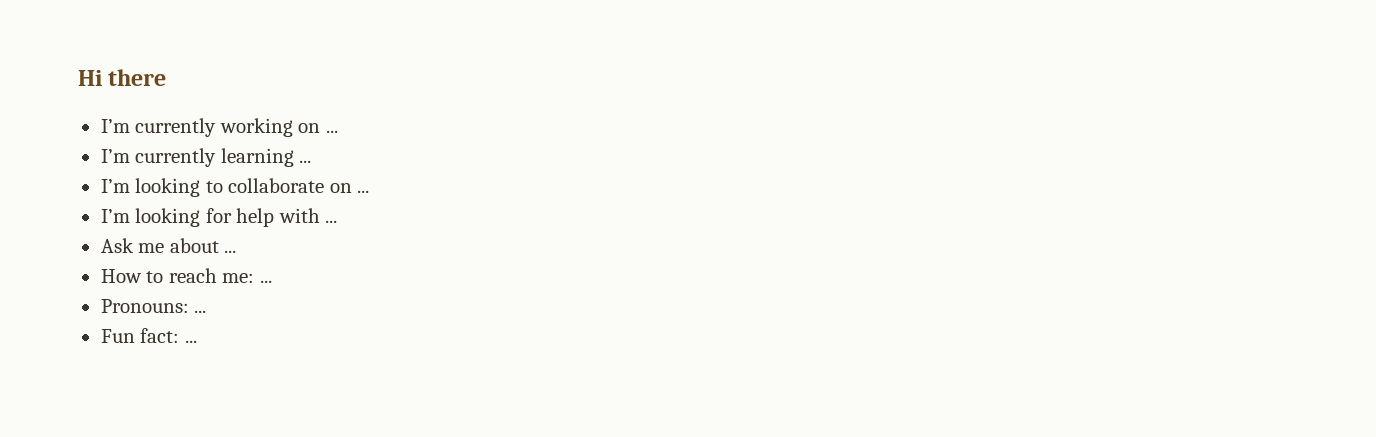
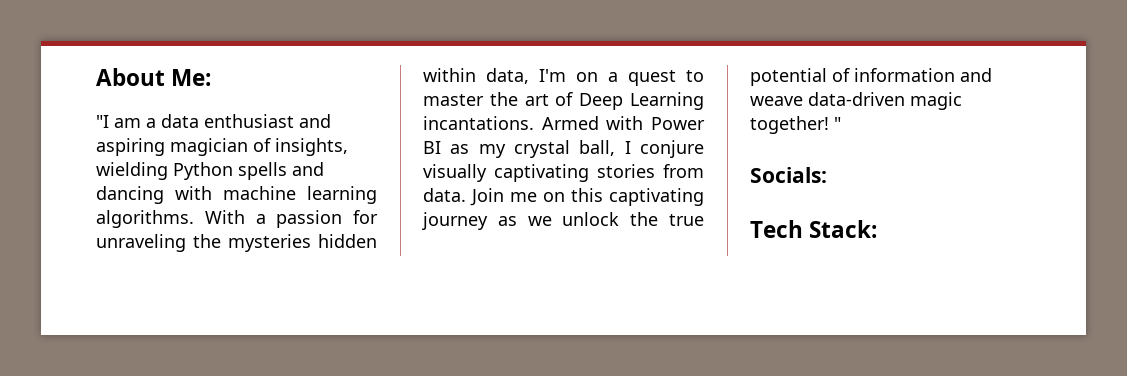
[78,69,167,86] [100,118,338,137] [100,148,312,167] [100,178,370,197] [100,208,338,227] [100,238,237,253] [100,268,272,283] [100,299,207,313] [100,328,197,343] Hi there // I’m currently working on ... // I’m currently learning ... // I’m looking to collaborate on ... // I’m looking for help with ... // Ask me about ... // How to reach me: ... // Pronouns: ... // Fun fact: ... -> [96,68,212,86] [96,114,331,128] [96,138,348,156] [96,162,324,180] [96,186,377,204] [96,210,378,228] [96,234,377,252] [423,68,704,86] [423,92,704,110] [423,116,705,130] [423,140,704,158] [423,164,704,182] [423,188,704,206] [422,212,704,230] [750,68,992,86] [750,92,962,110] [750,116,841,134] [750,167,827,183] [750,220,878,238] About Me: // "I am a data enthusiast and aspiring magician of insights, wielding Python spells and dancing with machine learning algorithms. With a passion for unraveling the mysteries hidden within data, I'm on a quest to master the art of Deep Learning incantations. Armed with Power BI as my crystal ball, I conjure visually captivating stories from data. Join me on this captivating journey as we unlock the true potential of information and weave data-driven magic together! " // Socials: // Tech Stack:

